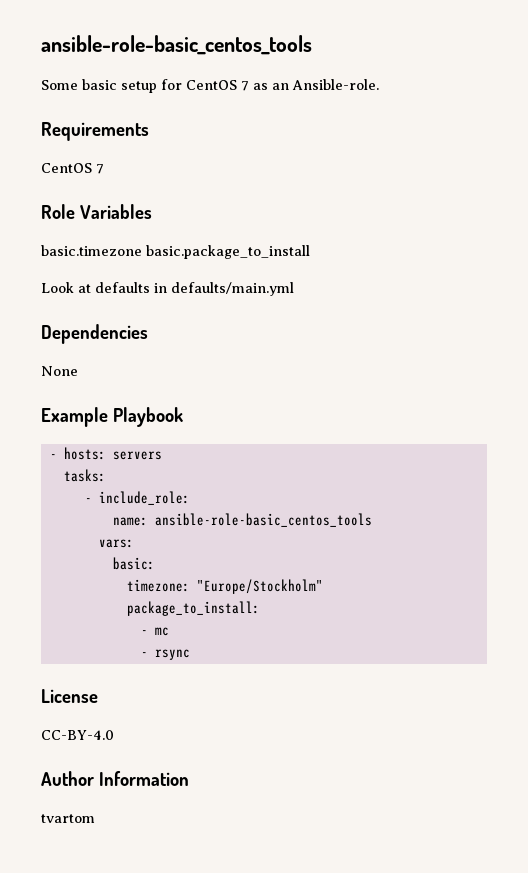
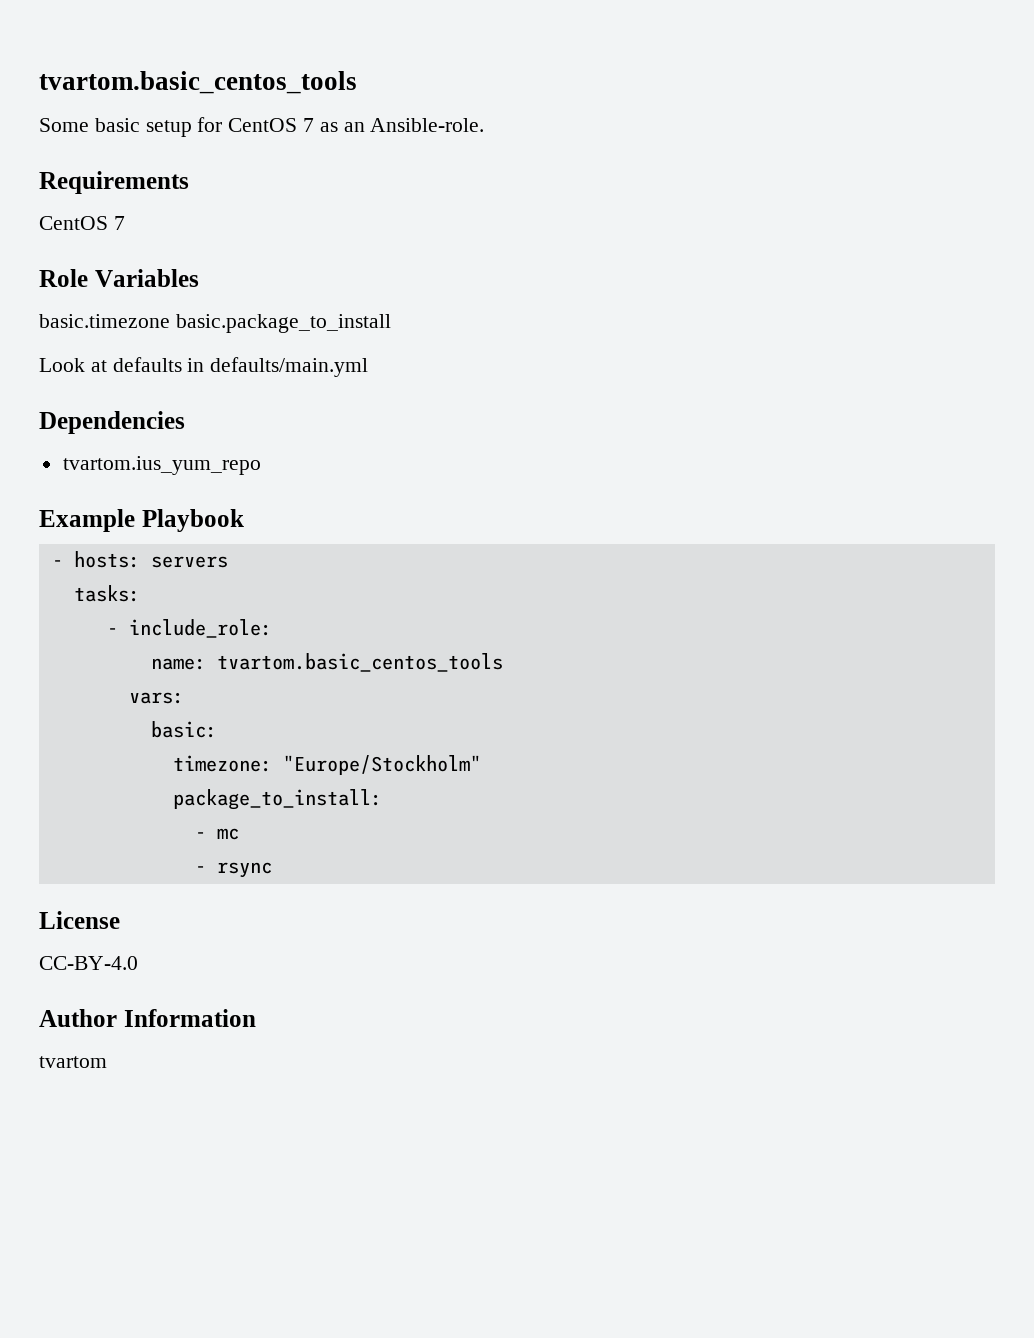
[41,35,312,55] ansible-role-basic_centos_tools -> [39,71,357,94] tvartom.basic_centos_tools
[41,366,78,376] // None -> [62,456,261,475] // tvartom.ius_yum_repo
[154,513,372,527] ansible-role-basic_centos_tools -> [216,653,503,672] tvartom.basic_centos_tools

